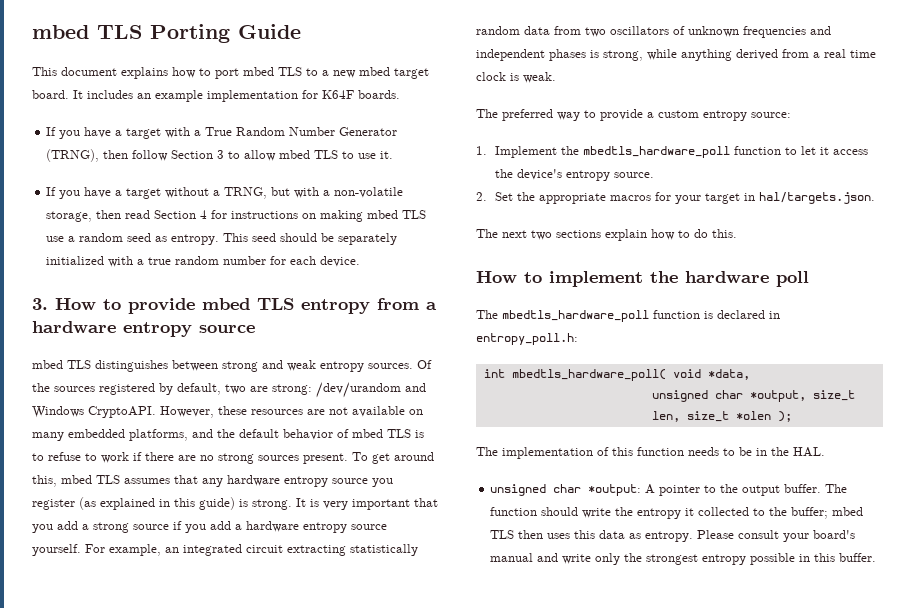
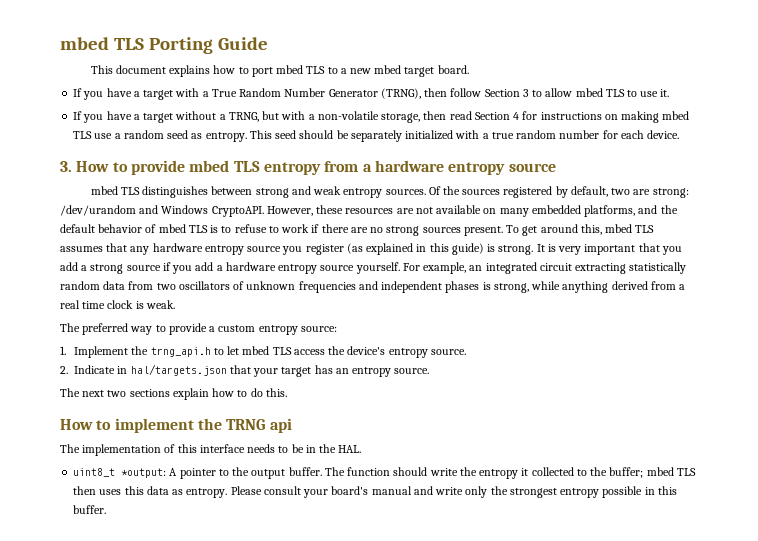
[73,90,400,102] It includes an example implementation for K64F boards. -> (469, 69) none
[582,146,829,158] mbedtls_hardware_poll function to let it -> [150,346,292,357] trng_api.h to let mbed TLS
[494,192,875,204] Set the appropriate macros for your target in hal/targets.json. -> [74,364,430,377] Indicate in hal/targets.json that your target has an entropy source.
[685,271,809,287] [476,310,780,322] [476,333,578,345] [483,369,750,381] [651,390,855,402] [651,411,792,422] hardware poll // The mbedtls_hardware_poll function is declared in entropy_poll.h: // int mbedtls_hardware_poll( void *data, // unsigned char *output, size_t len, size_t *olen ); -> [226,418,292,433] TRNG api
[637,447,684,456] function -> [199,444,245,453] interface
[490,484,582,496] unsigned char -> [73,468,116,477] uint8_t

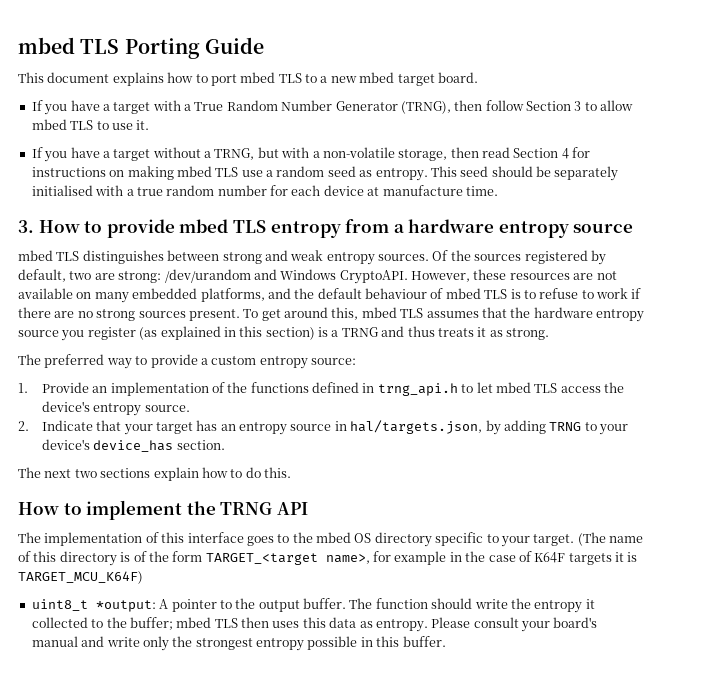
[405,130,454,140] initialized -> [31,185,93,196] initialised
[647,130,680,139] device. -> [323,185,498,196] device at manufacture time.
[98,224,143,233] behavior -> [365,288,427,299] behaviour
[130,246,150,255] any -> [510,307,531,318] the
[451,243,682,255] [60,262,687,274] [60,281,686,293] [60,300,175,309] guide) is strong. It is very important that you add a strong source if you add a hardware entropy source yourself. For example, an integrated circuit extracting statistically random data from two oscillators of unknown frequencies and independent phases is strong, while anything derived from a real time clock is weak. -> [265,326,549,340] section) is a TRNG and thus treats it as strong.
[74,346,149,358] Implement the -> [41,382,375,396] Provide an implementation of the functions defined in
[117,364,227,376] in hal/targets.json -> (93, 425) none
[394,368,430,374] source. -> [290,420,629,435] [41,439,225,452] source in hal/targets.json, by adding TRNG to your device's device_has section.
[269,418,292,433] api -> [276,502,308,515] API
[247,444,362,453] needs to be in the HAL. -> [246,532,643,547] [18,551,638,566] [18,571,143,584] goes to the mbed OS directory specific to your target. (The name of this directory is of the form TARGET_<target name>, for example in the case of K64F targets it is TARGET_MCU_K64F)

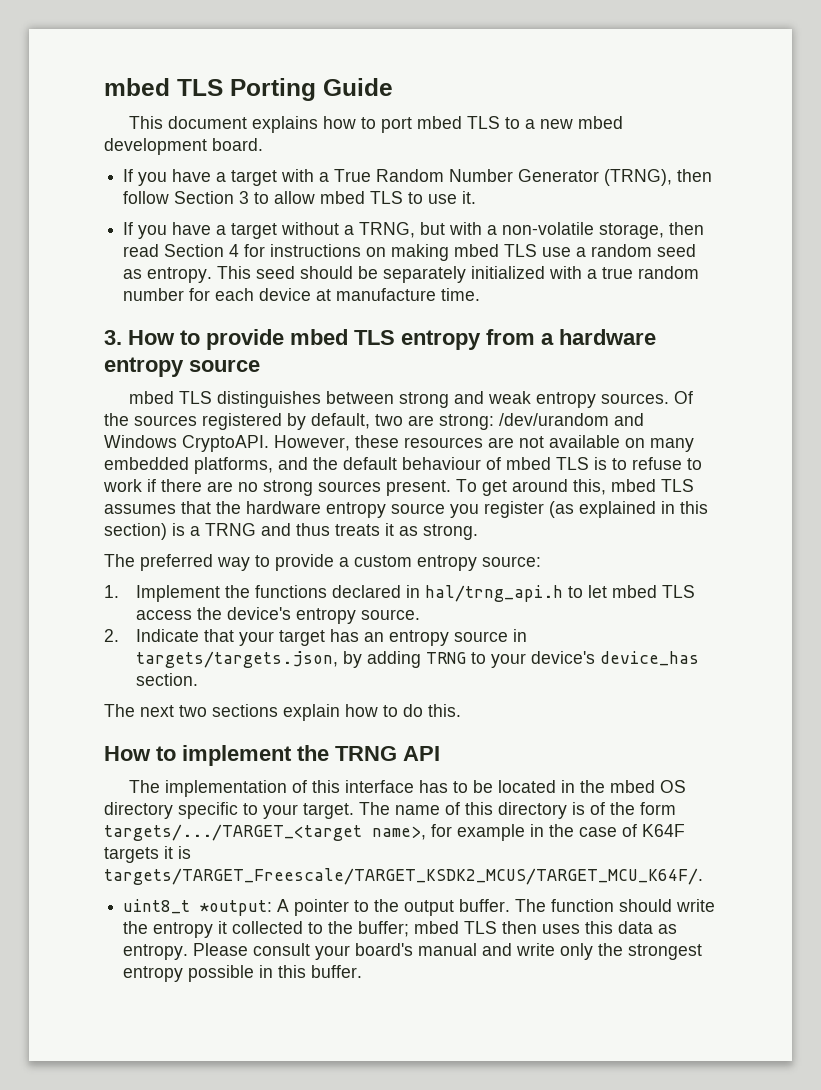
[397,74,435,86] target -> [104,138,207,155] development
[31,185,93,196] initialised -> [471,266,546,279] initialized
[41,382,458,396] Provide an implementation of the functions defined in trng_api.h -> [135,585,563,602] Implement the functions declared in hal/trng_api.h
[350,420,483,434] hal/targets.json, -> [135,651,338,668] targets/targets.json,
[246,534,290,546] goes to -> [419,780,576,793] has to be located in
[577,532,606,546] (The -> [359,802,390,815] The
[205,553,318,565] TARGET_<target -> [104,824,362,841] targets/.../TARGET_<target
[18,571,143,584] TARGET_MCU_K64F) -> [104,868,703,885] targets/TARGET_Freescale/TARGET_KSDK2_MCUS/TARGET_MCU_K64F/.

